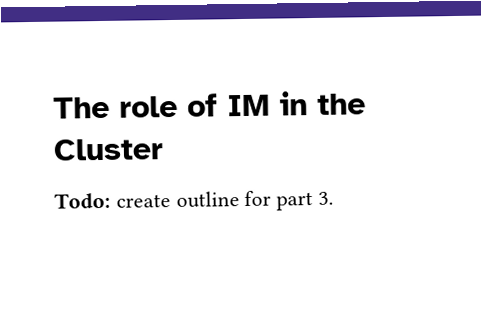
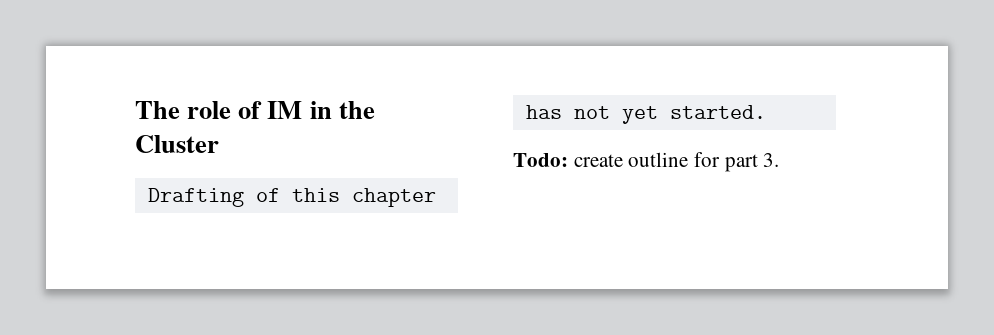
(164, 149) none -> [147,188,436,207] [525,105,766,124] // Drafting of this chapter has not yet started.

